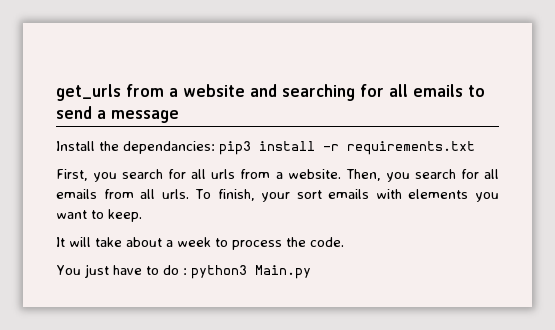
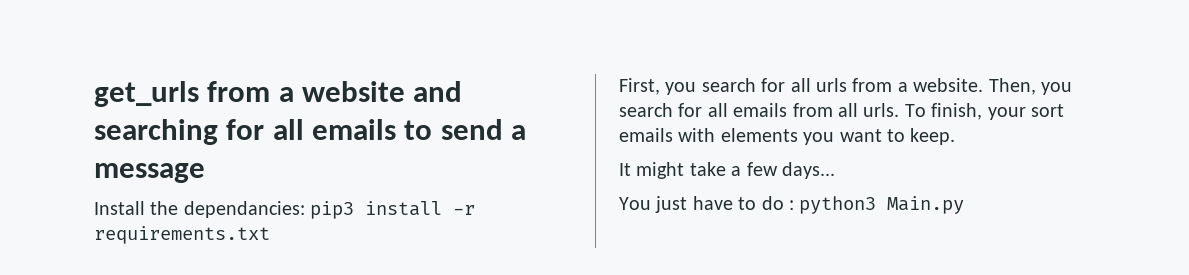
[69,237,344,250] will take about a week to process the code. -> [636,162,835,179] might take a few days...

